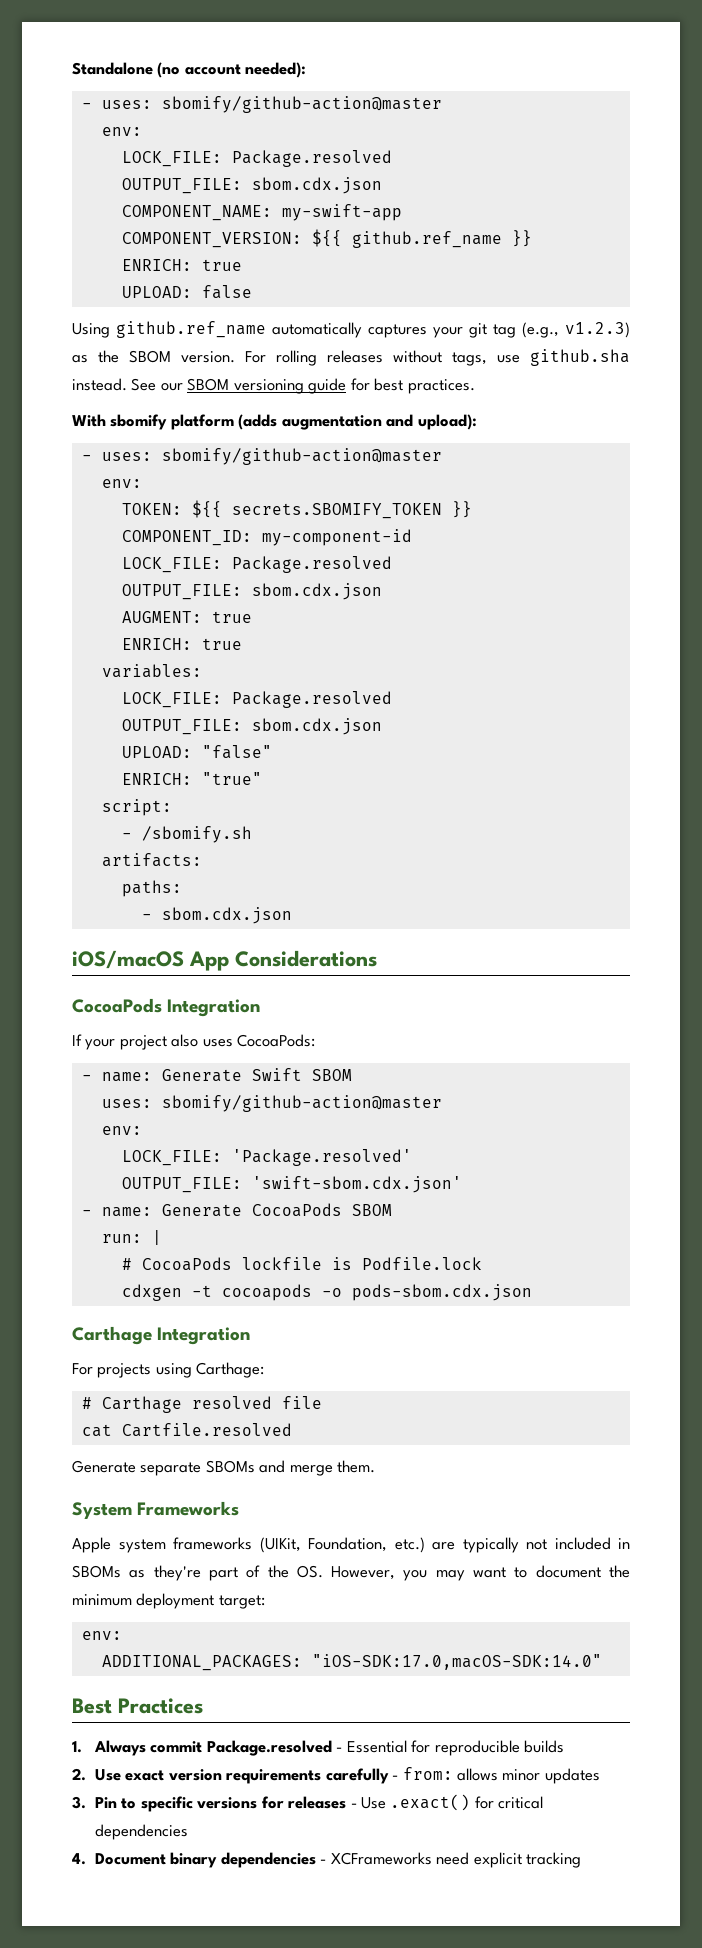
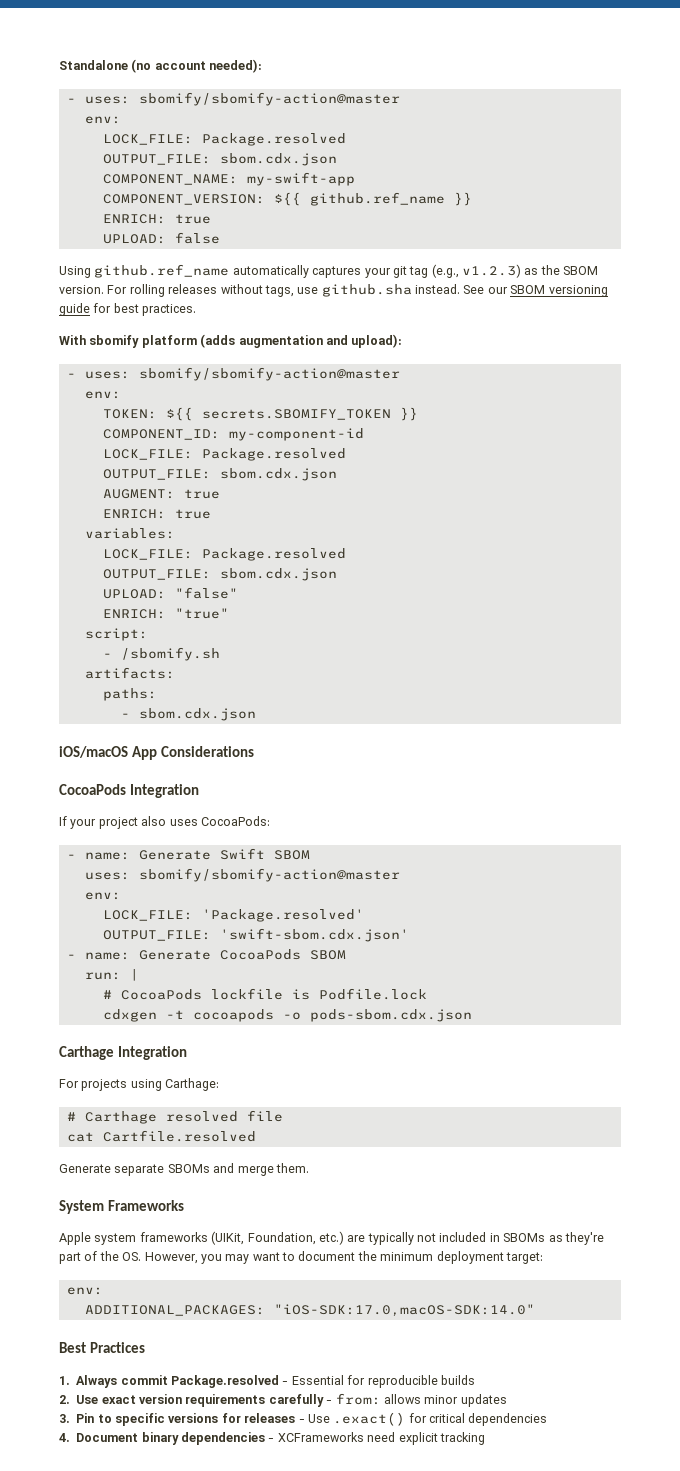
[161,96,442,113] sbomify/github-action@master -> [138,92,400,106] sbomify/sbomify-action@master
[161,448,442,465] sbomify/github-action@master -> [138,367,400,381] sbomify/sbomify-action@master
[161,1095,442,1112] sbomify/github-action@master -> [138,868,400,882] sbomify/sbomify-action@master

